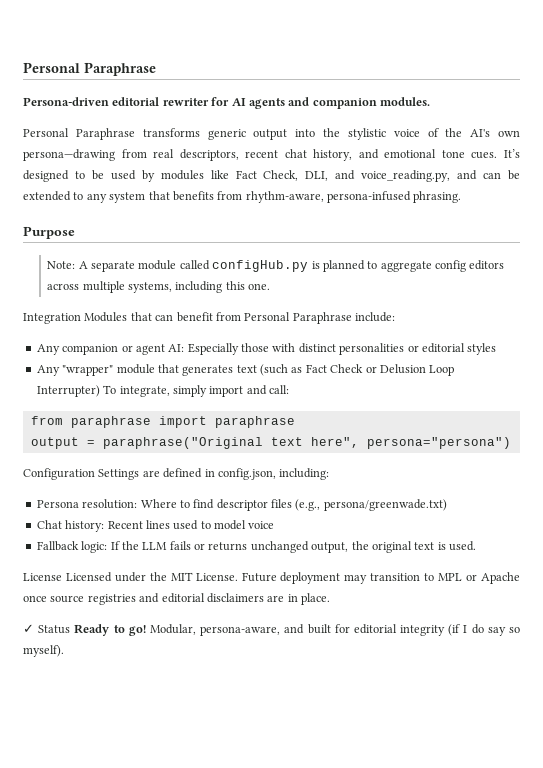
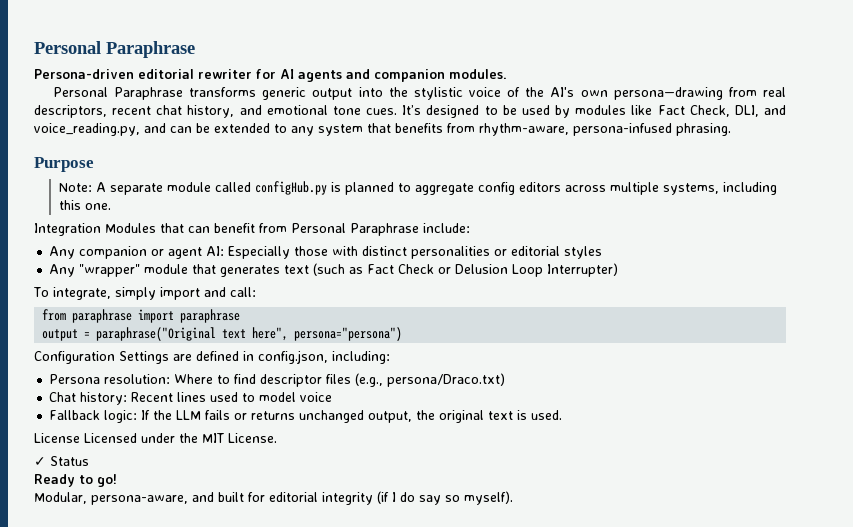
(100, 391) none -> (619, 270) //
[323,499,447,511] persona/greenwade.txt) -> [387,373,506,387] persona/Draco.txt)
[241,572,520,584] [23,593,330,605] Future deployment may transition to MPL or Apache once source registries and editorial disclaimers are in place. -> (277, 438) none
(71, 629) none -> (89, 461) //
(146, 630) none -> (117, 480) //

